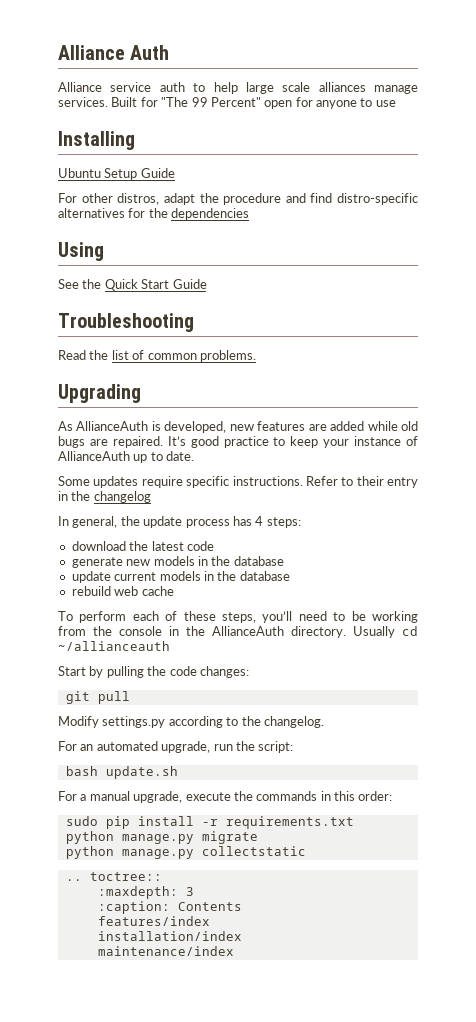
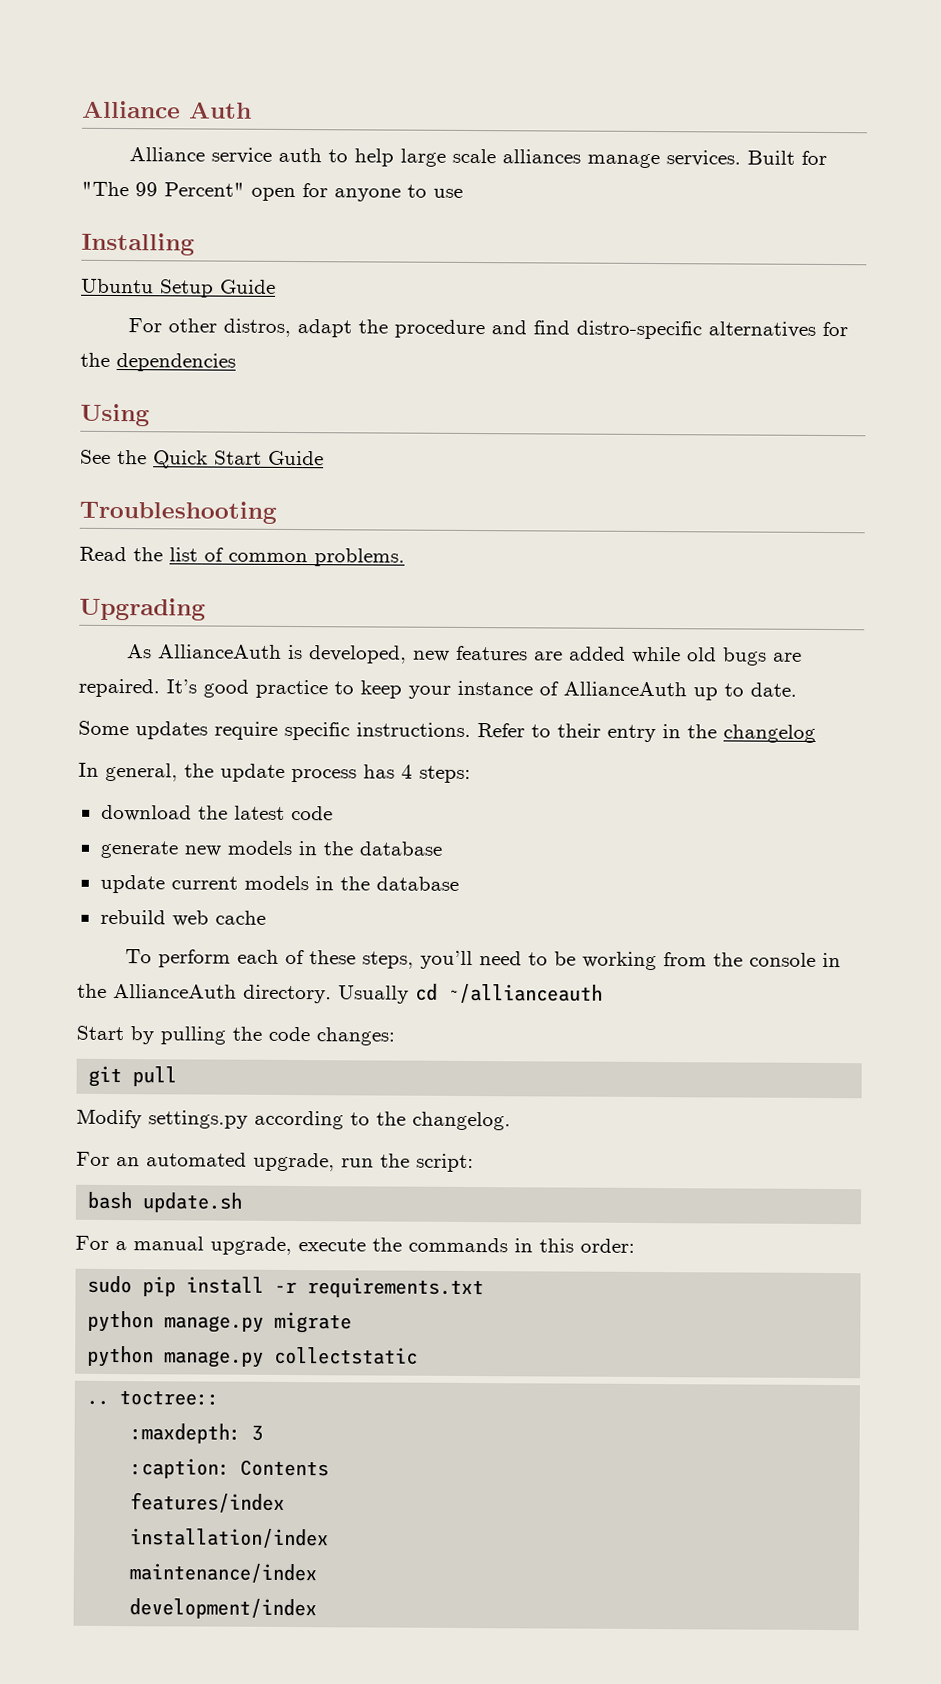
(234, 951) none -> [129,1598,318,1620] // development/index

